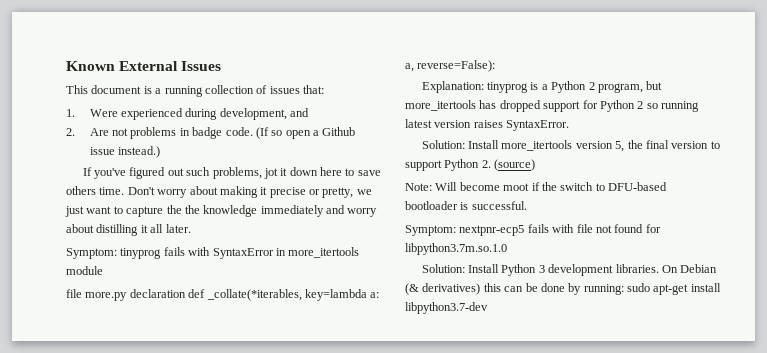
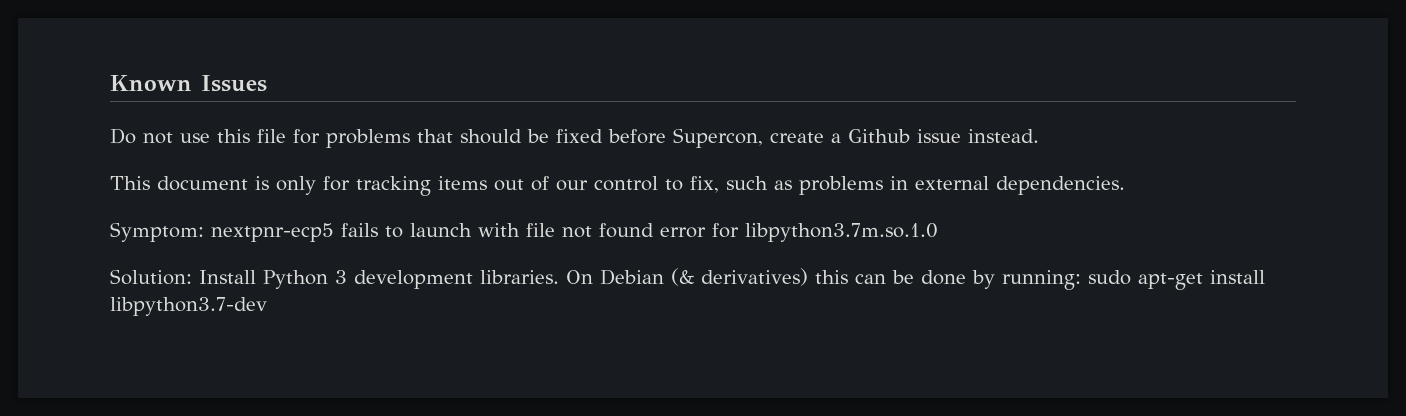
[119,61,179,71] External -> (192, 83) none
[66,85,324,97] [66,108,310,120] [66,127,356,139] [89,146,161,158] [82,167,381,179] [66,186,372,198] [65,205,378,217] [66,224,191,236] [66,247,360,259] [66,266,103,275] [66,289,380,301] [405,60,496,72] [421,81,663,93] [405,100,699,112] [405,119,570,131] [421,140,720,152] [405,159,536,171] [405,182,667,191] [405,201,527,210] This document is a running collection of issues that: // 1. Were experienced during development, and // 2. Are not problems in badge code. (If so open a Github issue instead.) // If you've figured out such problems, jot it down here to save others time. Don't worry about making it precise or pretty, we just want to capture the the knowledge immediately and worry about distilling it all later. // Symptom: tinyprog fails with SyntaxError in more_itertools module // file more.py declaration def _collate(*iterables, key=lambda a: a, reverse=False): // Explanation: tinyprog is a Python 2 program, but more_itertools has dropped support for Python 2 so running latest version raises SyntaxError. // Solution: Install more_itertools version 5, the final version to support Python 2. (source) // Note: Will become moot if the switch to DFU-based bootloader is successful. -> [110,128,1039,148] [110,176,1125,196] Do not use this file for problems that should be fixed before Supercon, create a Github issue instead. // This document is only for tracking items out of our control to fix, such as problems in external dependencies.
(549, 228) none -> [385,223,472,238] to launch
(644, 228) none -> [660,227,706,238] error

